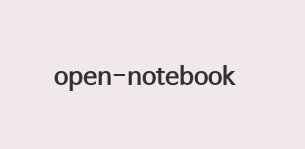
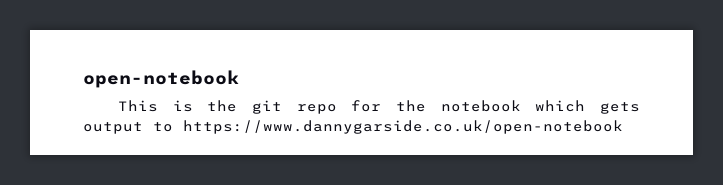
(236, 78) none -> [117,100,640,114] [83,120,623,134] // This is the git repo for the notebook which gets output to https://www.dannygarside.co.uk/open-notebook

